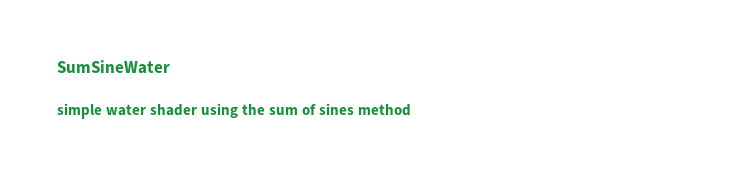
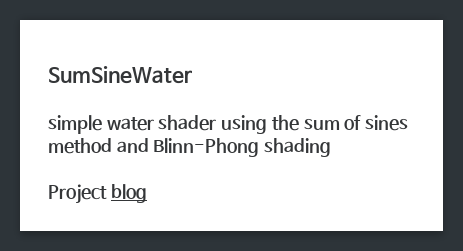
(412, 110) none -> [116,138,332,157] [48,184,147,204] and Blinn-Phong shading // Project blog

